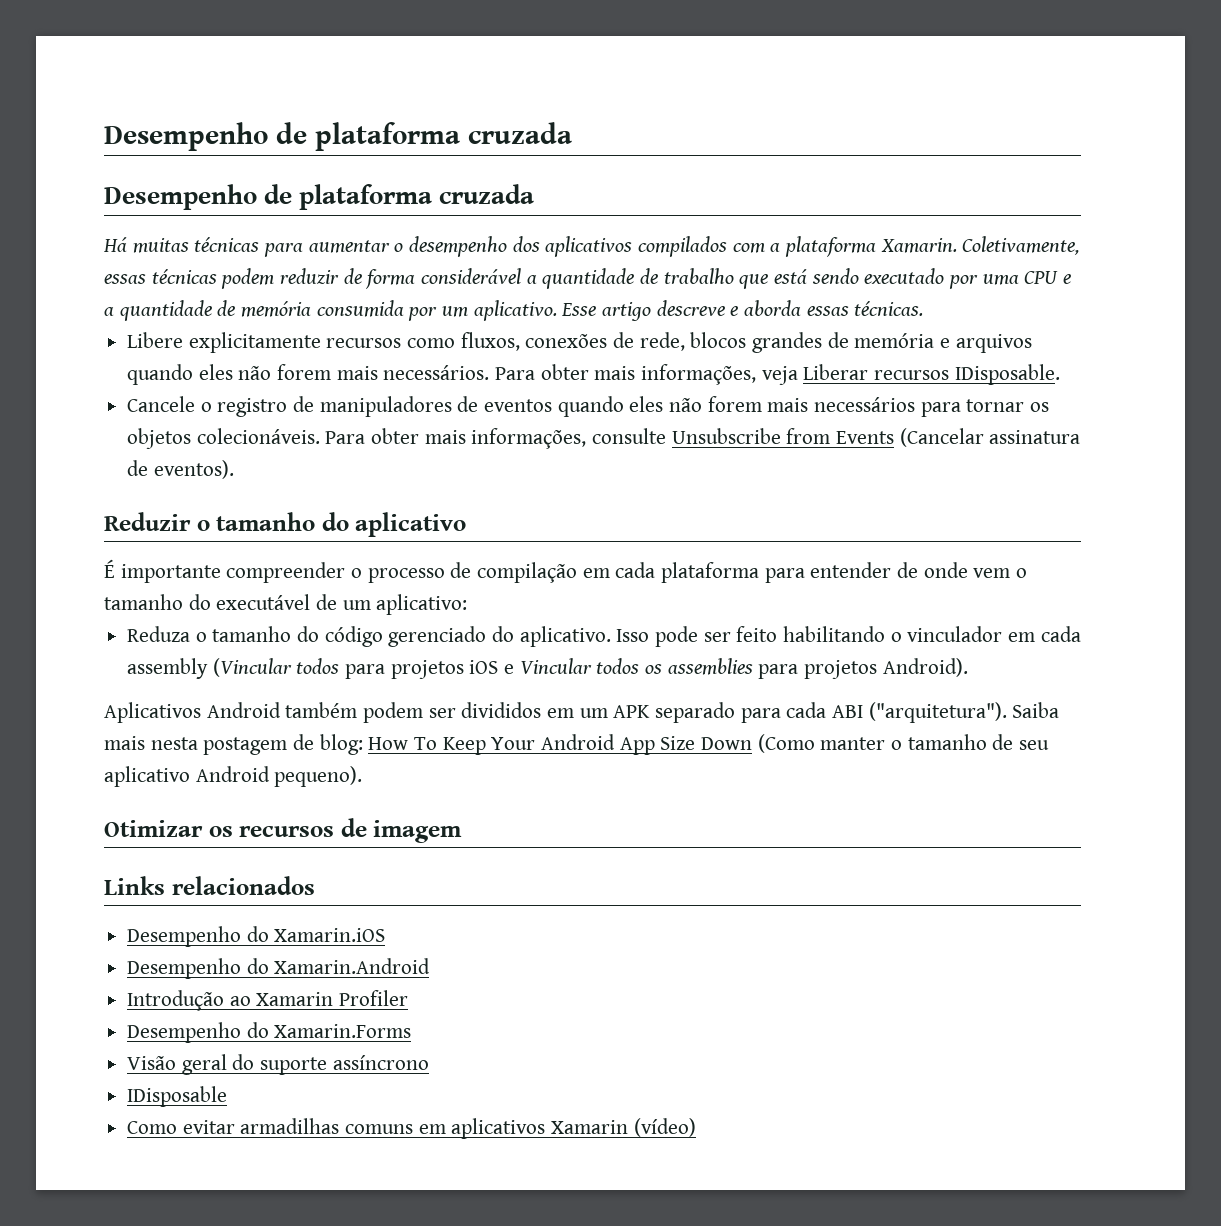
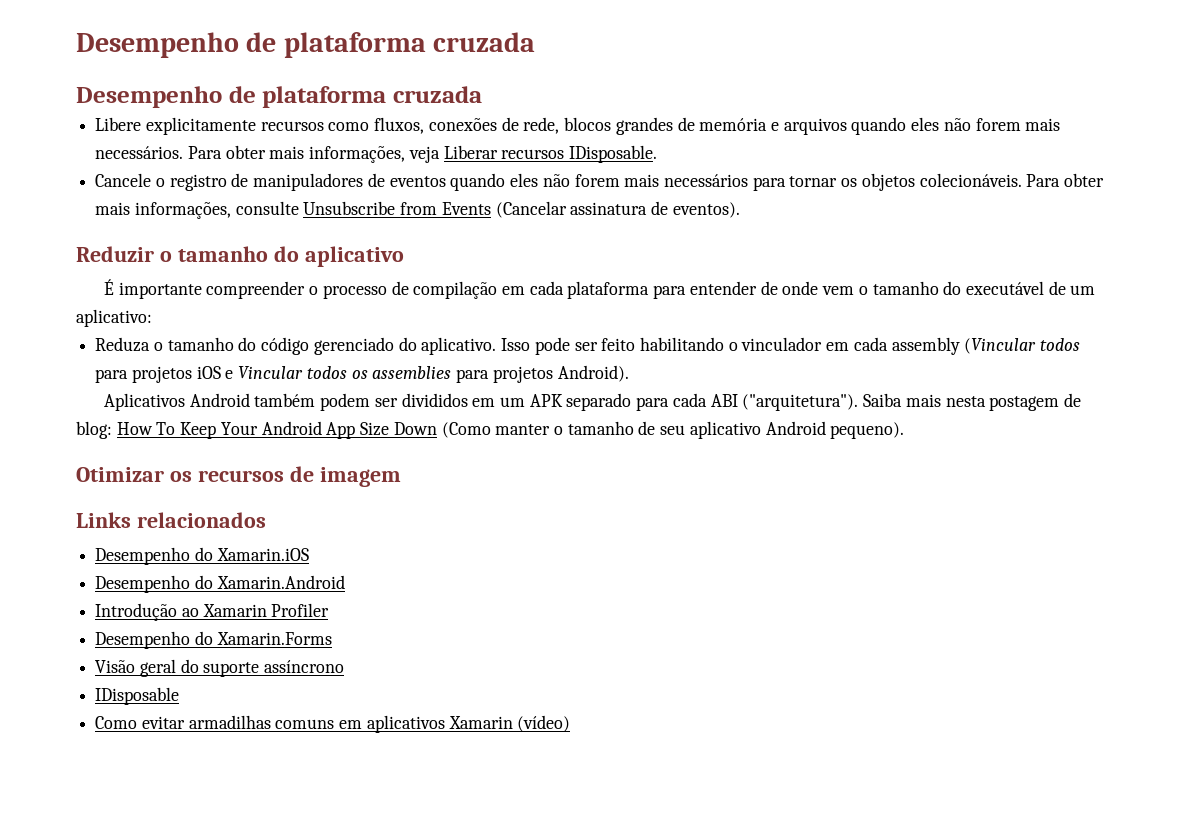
[103,236,1080,257] [104,268,1072,289] [104,300,924,321] // Há muitas técnicas para aumentar o desempenho dos aplicativos compilados com a plataforma Xamarin. Coletivamente, essas técnicas podem reduzir de forma considerável a quantidade de trabalho que está sendo executado por uma CPU e a quantidade de memória consumida por um aplicativo. Esse artigo descreve e aborda essas técnicas. -> (482, 94) none

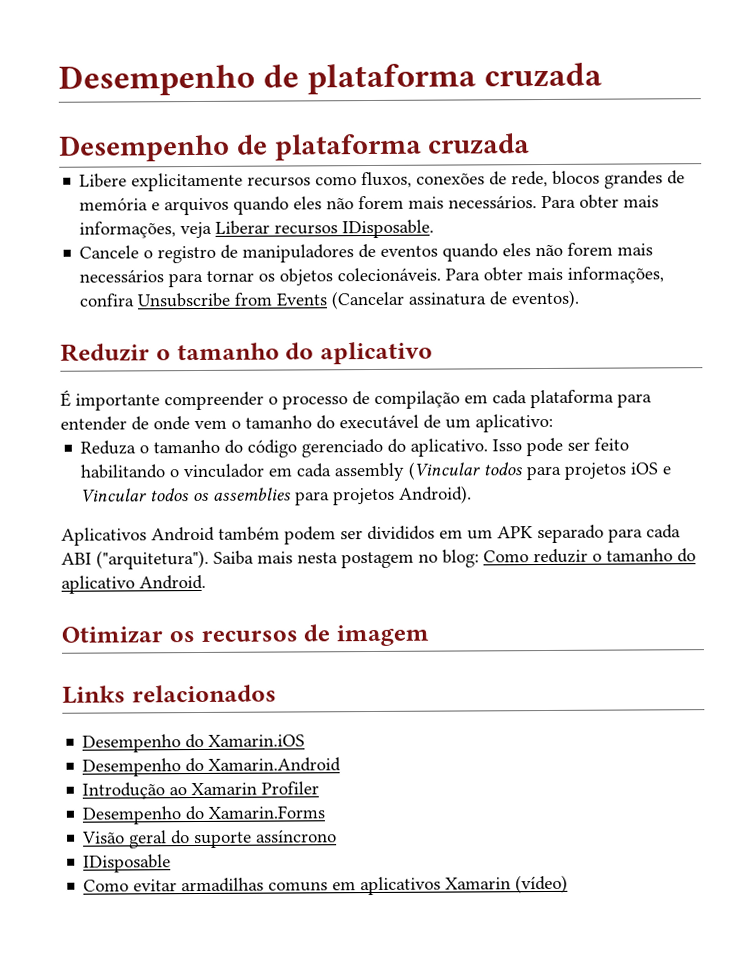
[235,201,299,215] consulte -> [79,293,135,307] confira
[1063,393,1081,407] [76,421,905,439] de blog: How To Keep Your Android App Size Down (Como manter o tamanho de seu aplicativo Android pequeno). -> [418,548,696,568] [61,574,206,594] no blog: Como reduzir o tamanho do aplicativo Android.

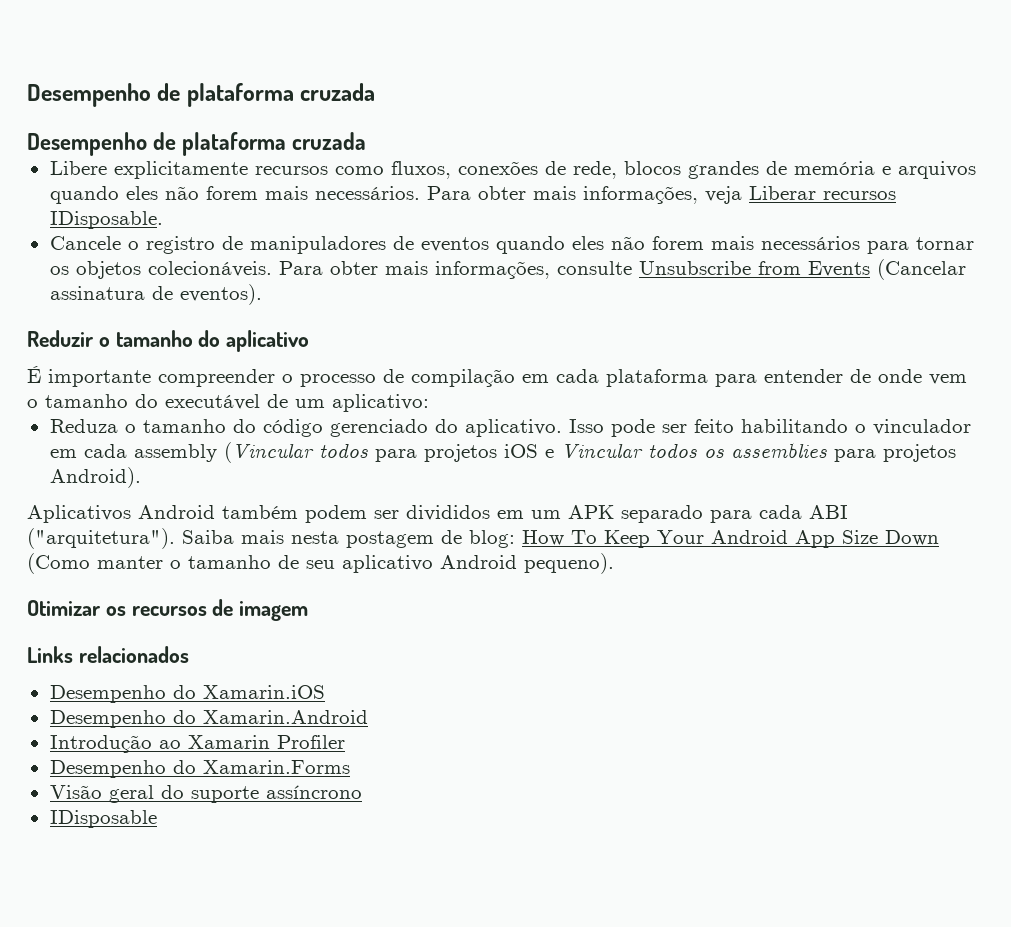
[79,293,135,307] confira -> [556,261,632,275] consulte
[418,548,696,568] [61,574,206,594] no blog: Como reduzir o tamanho do aplicativo Android. -> [441,530,939,548] [27,553,614,574] de blog: How To Keep Your Android App Size Down (Como manter o tamanho de seu aplicativo Android pequeno).
[83,874,569,896] // Como evitar armadilhas comuns em aplicativos Xamarin (vídeo) -> (157, 819) none

